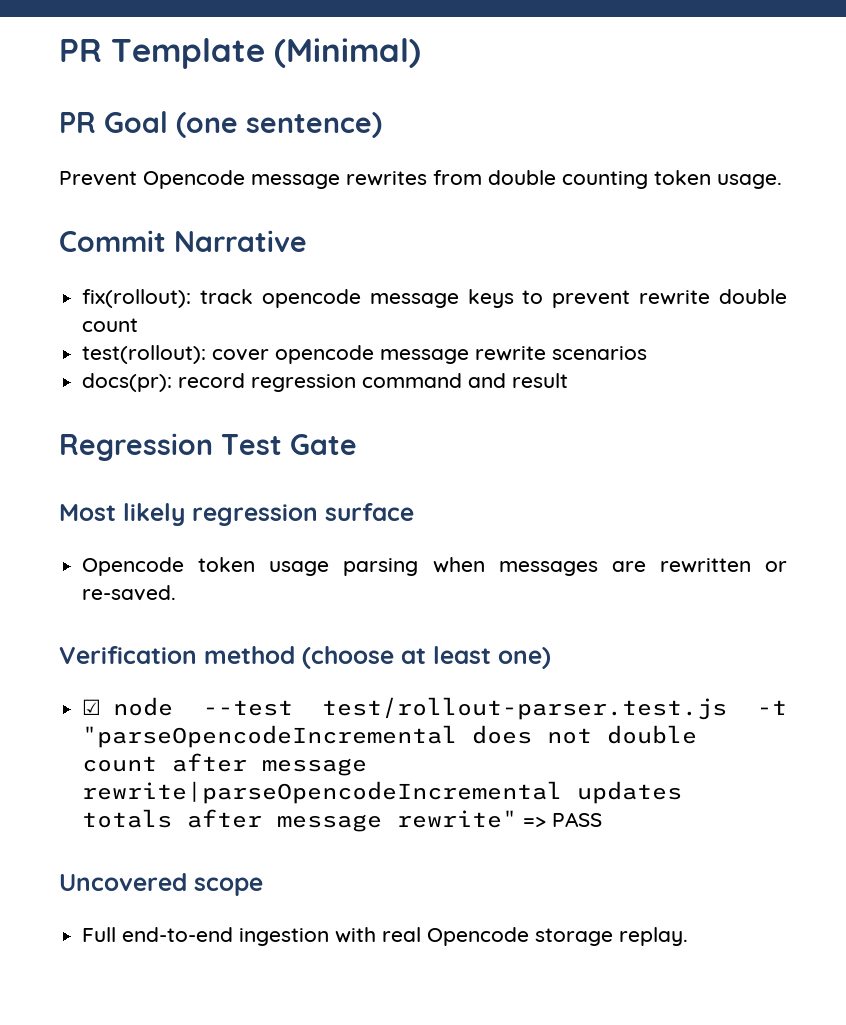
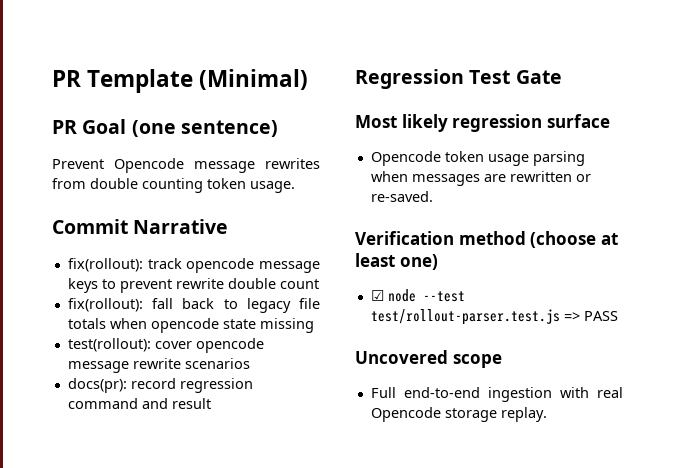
(139, 325) none -> [67,298,320,313] [67,318,314,333] // fix(rollout): fall back to legacy file totals when opencode state missing
[756,700,787,715] [82,725,698,748] [82,753,368,776] [82,781,683,804] [82,809,518,832] -t "parseOpencodeIncremental does not double count after message rewrite|parseOpencodeIncremental updates totals after message rewrite" -> (560, 317) none

